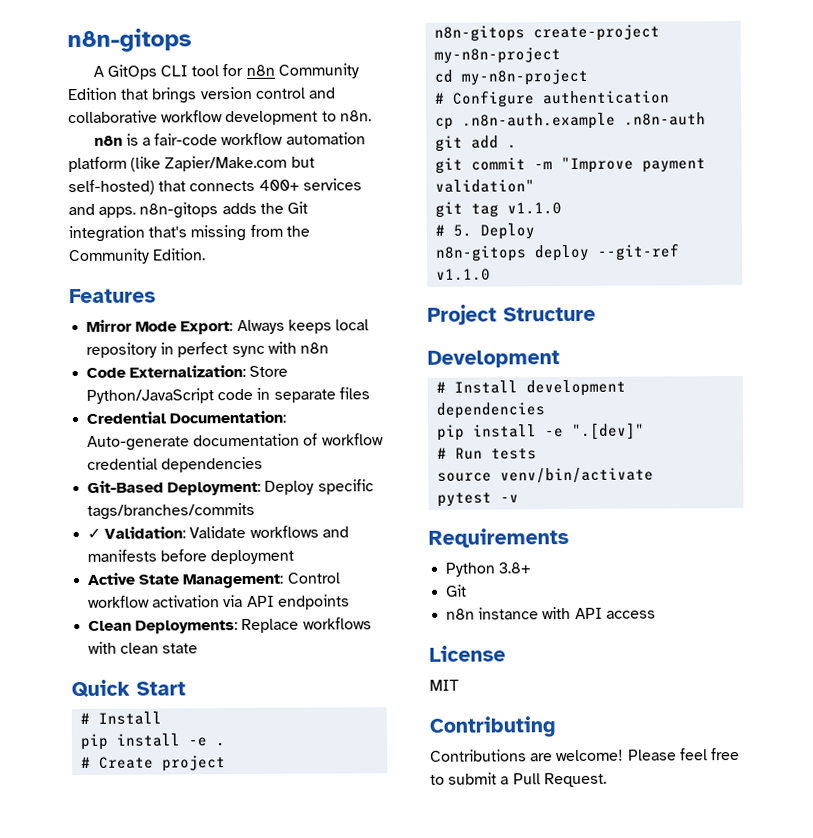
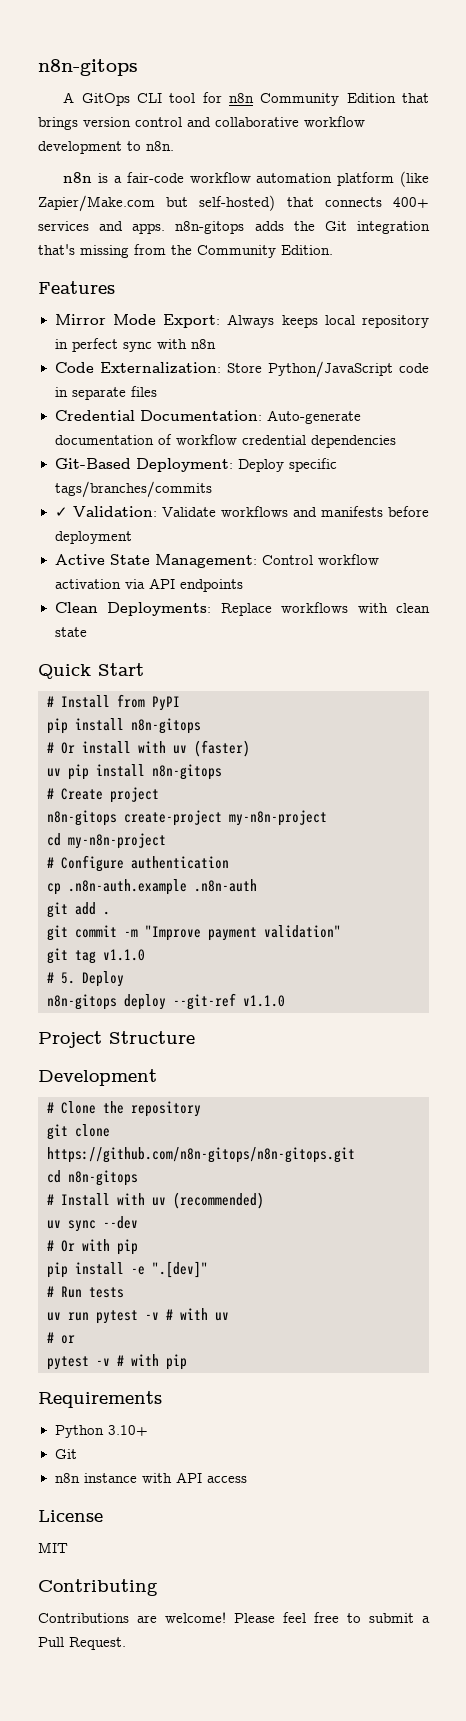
[80,733,226,750] // pip install -e . -> [117,694,180,711] [47,718,201,734] [47,740,250,757] [47,764,222,780] from PyPI // pip install n8n-gitops // # Or install with uv (faster) // uv pip install n8n-gitops
[454,379,627,397] [436,402,546,419] Install development dependencies -> [61,1101,201,1117] [47,1124,110,1140] [47,1147,355,1163] [47,1170,138,1186] [47,1192,264,1209] [47,1216,138,1232] [47,1239,138,1255] Clone the repository // git clone https://github.com/n8n-gitops/n8n-gitops.git // cd n8n-gitops // # Install with uv (recommended) // uv sync --dev // # Or with pip
[437,467,655,484] [437,492,520,507] source venv/bin/activate // pytest -v -> [47,1308,229,1324] [47,1332,75,1344] [47,1354,187,1370] uv run pytest -v # with uv // # or // pytest -v # with pip
[498,562,532,574] 3.8+ -> [107,1425,148,1436] 3.10+

